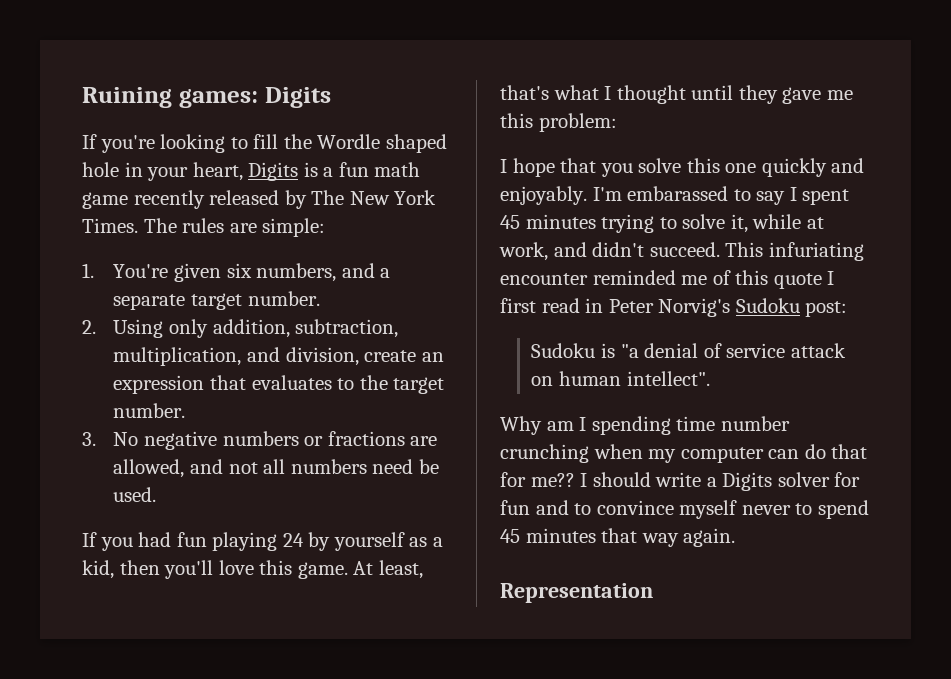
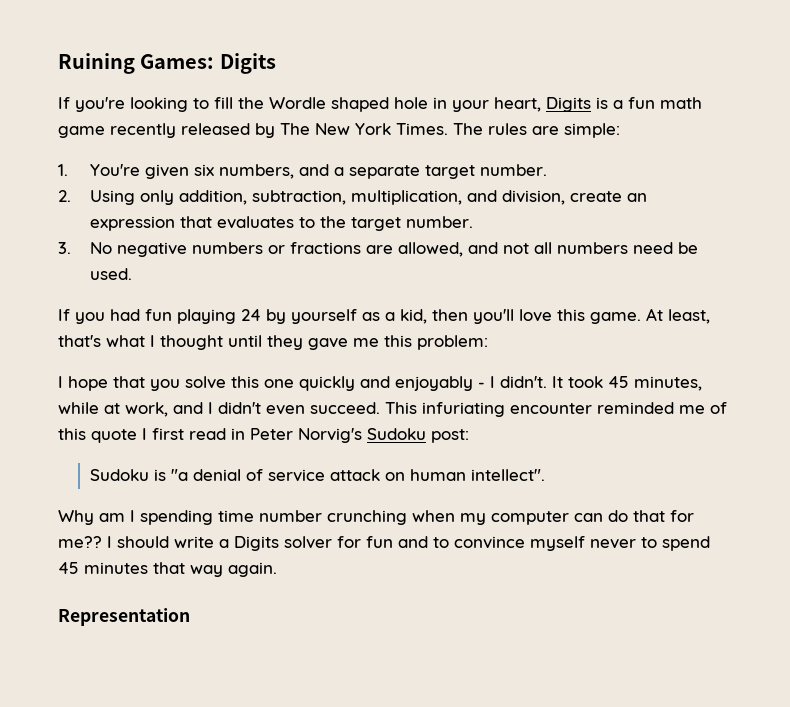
[178,89,258,108] games: -> [140,54,215,69] Games:
[500,186,850,205] [500,214,748,233] enjoyably. I'm embarassed to say I spent 45 minutes trying to solve it, -> [395,376,702,391] enjoyably - I didn't. It took 45 minutes,
[592,242,645,257] didn't -> [208,402,305,415] I didn't even

